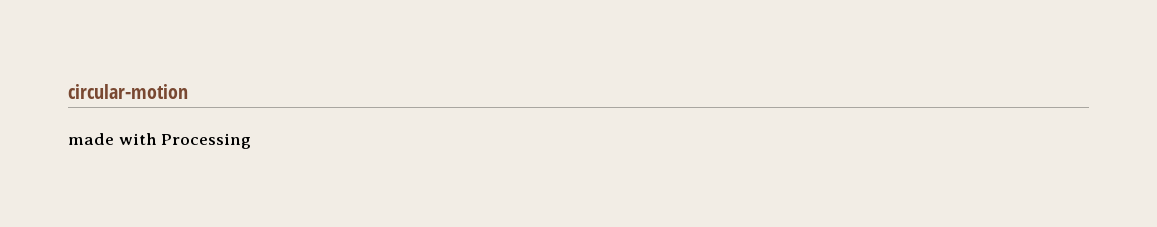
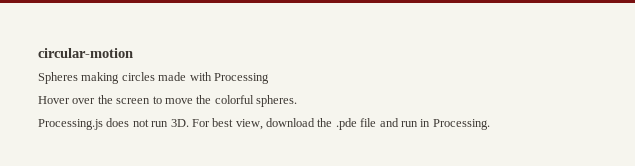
(188, 91) none -> [38,72,155,84] Spheres making circles
(252, 141) none -> [38,95,297,107] [38,118,490,130] // Hover over the screen to move the colorful spheres. // Processing.js does not run 3D. For best view, download the .pde file and run in Processing.

